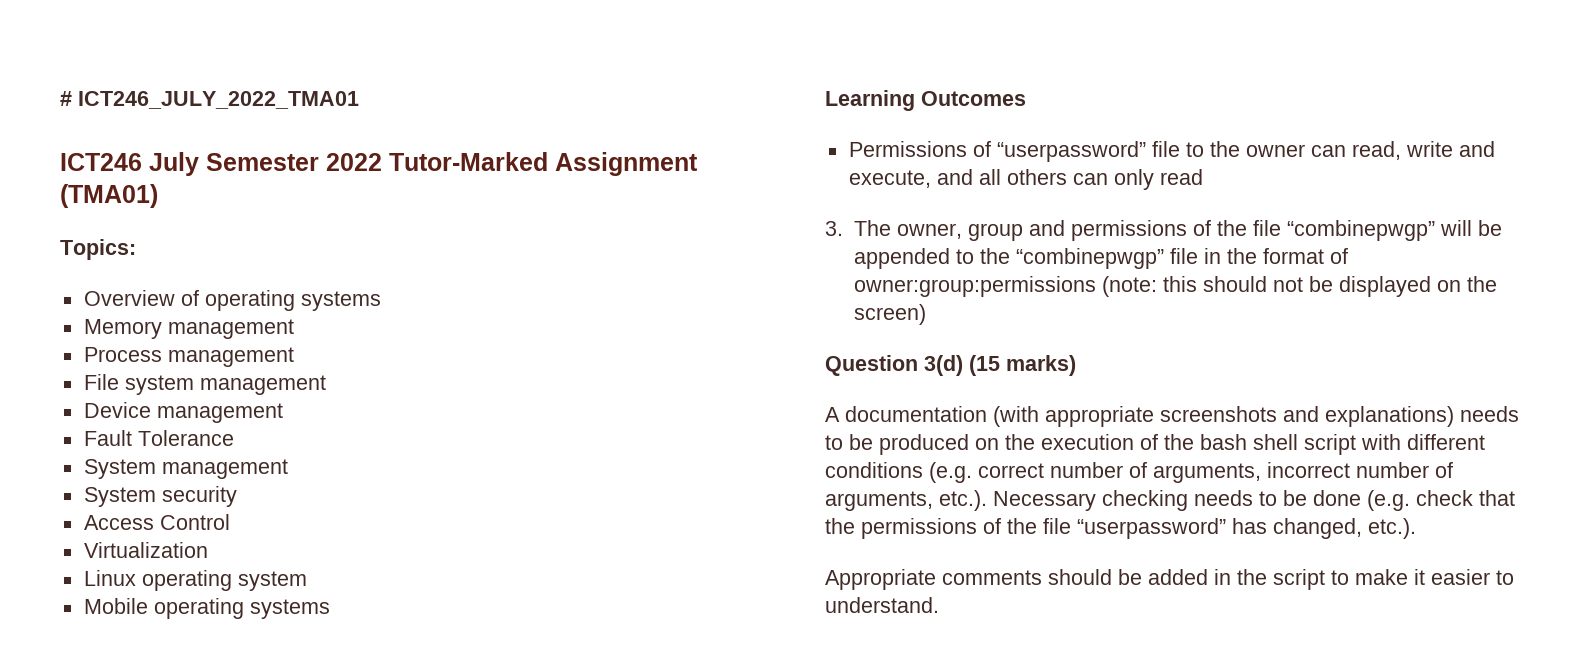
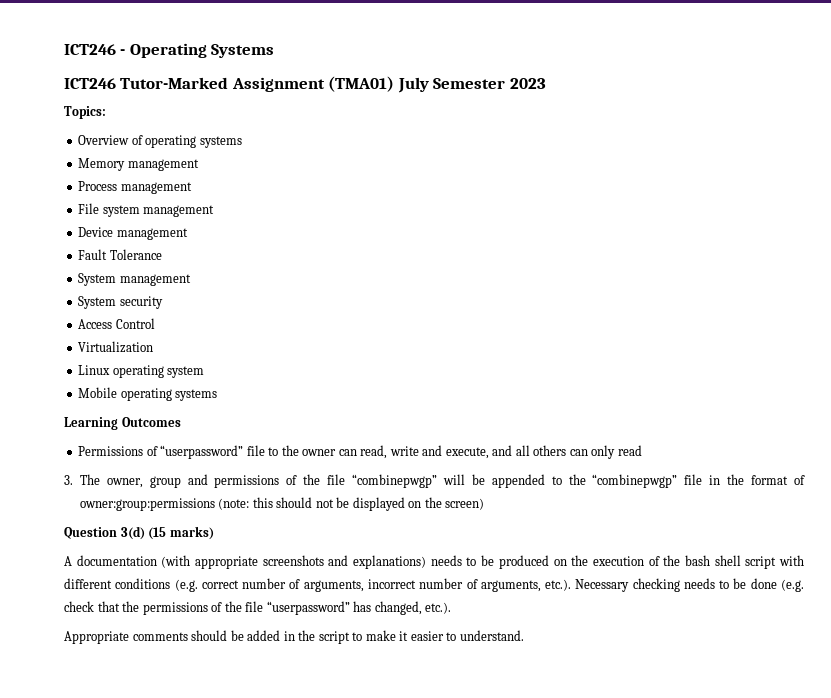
[60,91,359,109] [60,152,382,176] # ICT246_JULY_2022_TMA01 // ICT246 July Semester 2022 -> [64,43,275,58] [64,78,116,89] ICT246 - Operating Systems // ICT246
(158, 196) none -> [397,77,546,93] July Semester 2023

